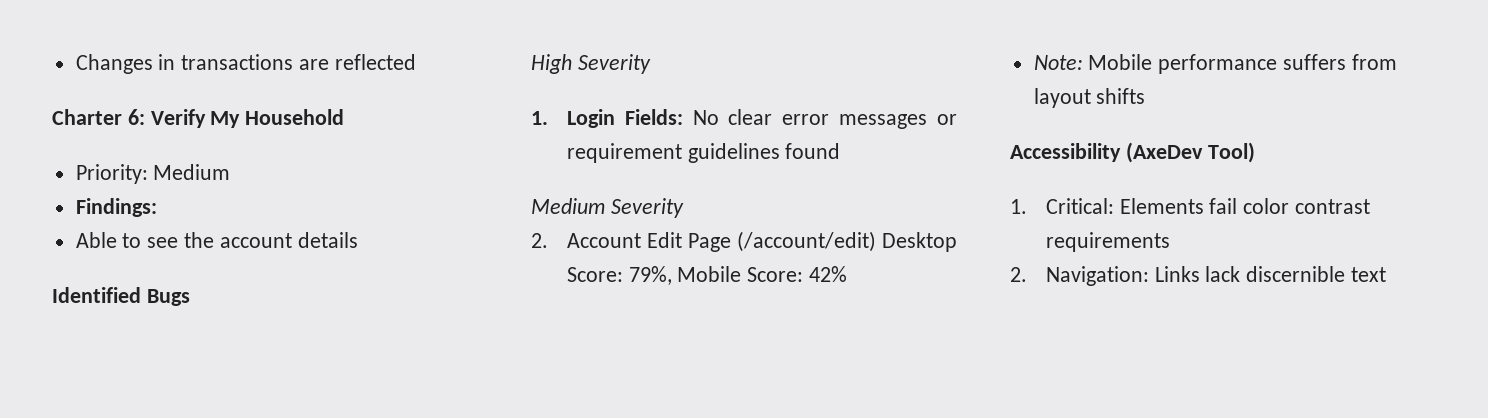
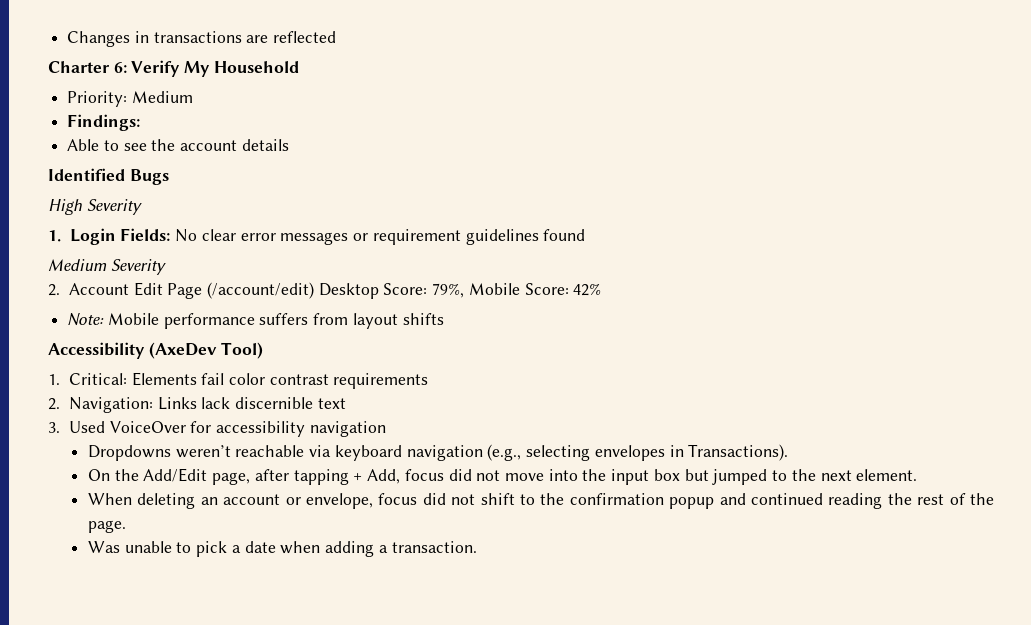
(1387, 274) none -> [48,421,386,437] [88,444,789,461] [88,468,918,485] [88,493,995,509] [88,520,127,533] [88,541,477,557] // 3. Used VoiceOver for accessibility navigation // Dropdowns weren’t reachable via keyboard navigation (e.g., selecting envelopes in Transactions). // On the Add/Edit page, after tapping + Add, focus did not move into the input box but jumped to the next element. // When deleting an account or envelope, focus did not shift to the confirmation popup and continued reading the rest of the page. // Was unable to pick a date when adding a transaction.

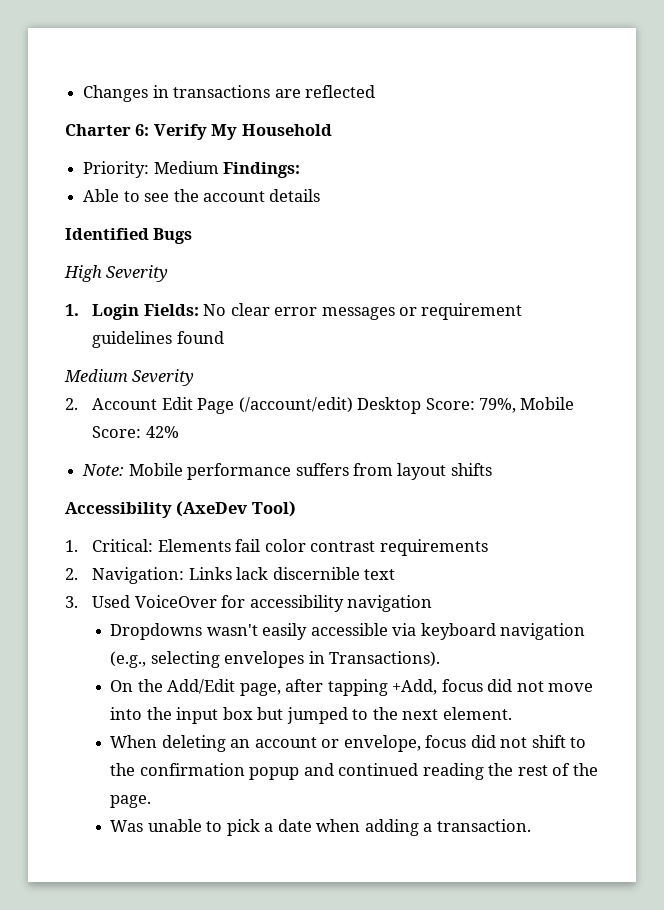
(193, 97) // -> (219, 167) none
[175,445,305,458] weren’t reachable -> [206,623,388,640] wasn't easily accessible
[353,469,401,484] + Add, -> [392,679,438,695] +Add,

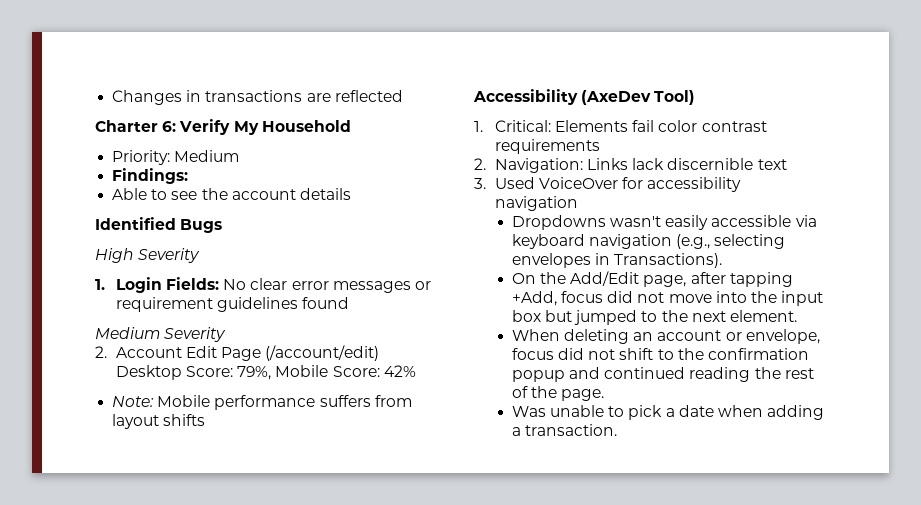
(219, 167) none -> (240, 156) //

